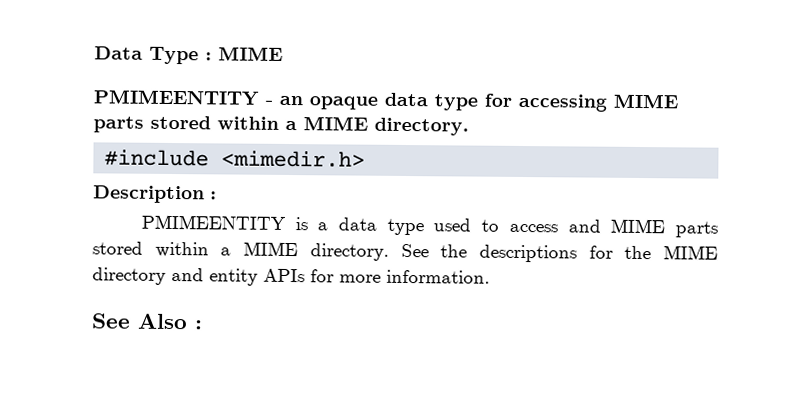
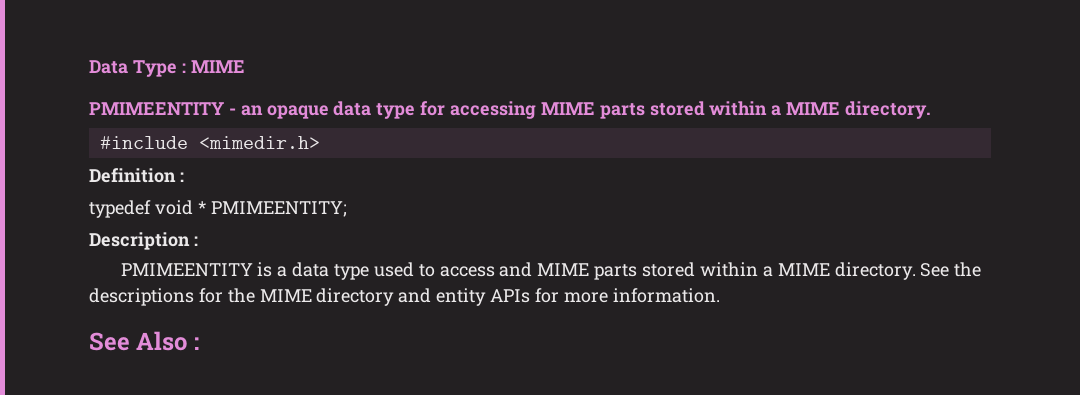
(366, 159) none -> [89,168,184,183] [89,200,347,218] // Definition : // typedef void * PMIMEENTITY;

